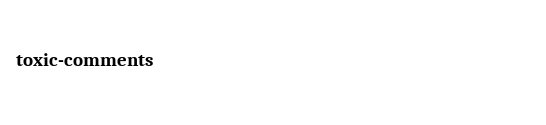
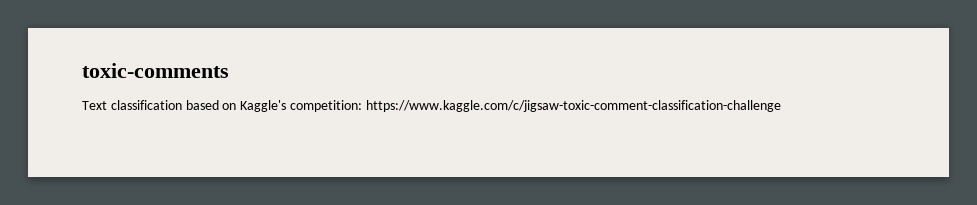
(153, 59) none -> [82,100,781,112] // Text classification based on Kaggle's competition: https://www.kaggle.com/c/jigsaw-toxic-comment-classification-challenge

